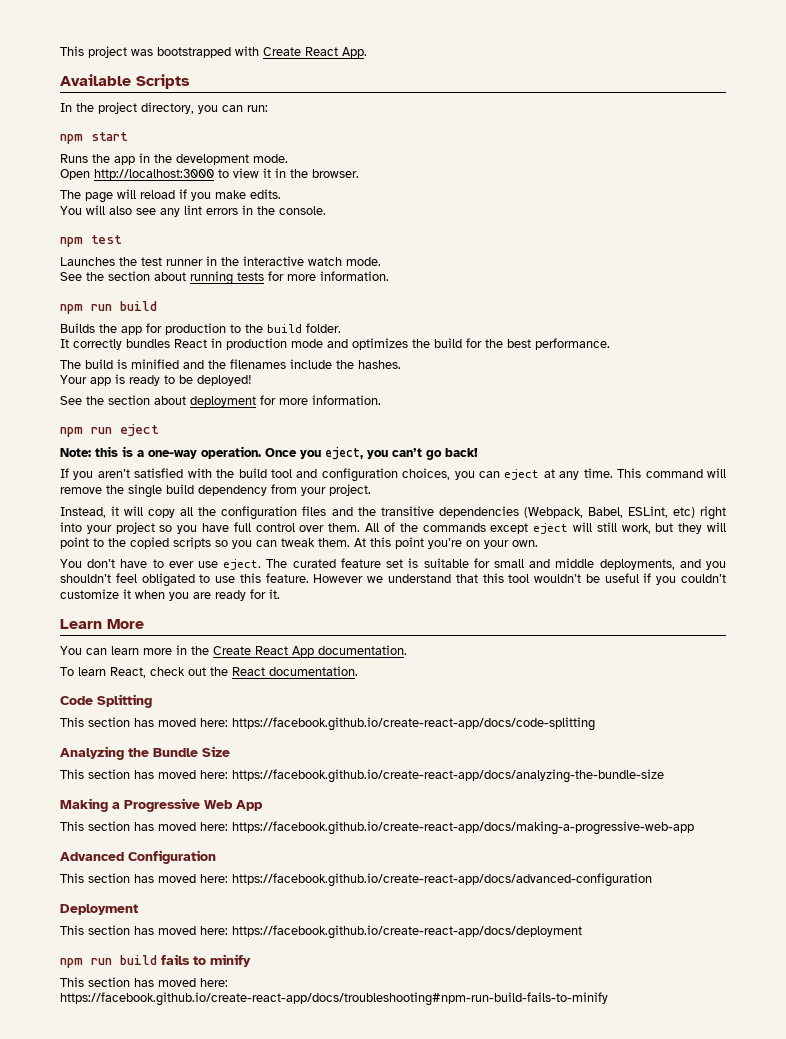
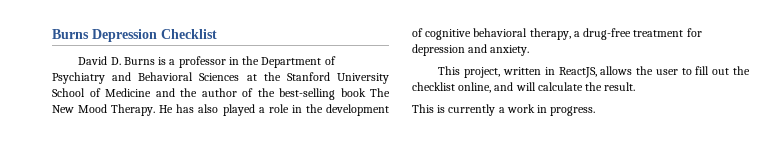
[60,46,367,58] [60,74,190,89] [60,102,268,114] [60,132,128,144] [60,153,288,165] [60,168,359,180] [60,189,281,203] [60,205,326,217] [60,235,122,247] [60,256,381,266] [60,271,389,285] [60,301,157,314] [60,323,341,335] [60,338,610,350] [60,359,401,369] [60,374,252,386] [60,395,381,407] [60,424,159,437] [60,446,478,460] [60,468,727,482] [60,484,371,498] [60,506,726,520] [60,522,727,534] [60,537,538,549] [60,558,727,570] [60,573,727,587] [60,589,280,601] [60,619,144,629] [60,645,407,657] [60,666,358,678] [60,694,152,708] [60,717,595,731] [60,746,230,760] [60,769,664,783] [60,798,263,812] [60,821,694,835] [60,850,216,864] [60,873,652,887] [60,904,138,915] [60,925,582,939] [60,954,251,968] [60,977,228,987] [60,992,608,1006] This project was bootstrapped with Create React App. // Available Scripts // In the project directory, you can run: // npm start // Runs the app in the development mode. // Open http://localhost:3000 to view it in the browser. // The page will reload if you make edits. // You will also see any lint errors in the console. // npm test // Launches the test runner in the interactive watch mode. // See the section about running tests for more information. // npm run build // Builds the app for production to the build folder. // It correctly bundles React in production mode and optimizes the build for the best performance. // The build is minified and the filenames include the hashes. // Your app is ready to be deployed! // See the section about deployment for more information. // npm run eject // Note: this is a one-way operation. Once you eject, you can’t go back! // If you aren’t satisfied with the build tool and configuration choices, you can eject at any time. This command will remove the single build dependency from your project. // Instead, it will copy all the configuration files and the transitive dependencies (Webpack, Babel, ESLint, etc) right into your project so you have full control over them. All of the commands except eject will still work, but they will point to the copied scripts so you can tweak them. At this point you’re on your own. // You don’t have to ever use eject. The curated feature set is suitable for small and middle deployments, and you shouldn’t feel obligated to use this feature. However we understand that this tool wouldn’t be useful if you couldn’t customize it when you are ready for it. // Learn More // You can learn more in the Create React App documentation. // To learn React, check out the React documentation. // Code Splitting // This section has moved here: https://facebook.github.io/create-react-app/docs/code-splitting // Analyzing the Bundle Size // This section has moved here: https://facebook.github.io/create-react-app/docs/analyzing-the-bundle-size // Making a Progressive Web App // This section has moved here: https://facebook.github.io/create-react-app/docs/making-a-progressive-web-app // Advanced Configuration // This section has moved here: https://facebook.github.io/create-react-app/docs/advanced-configuration // Deployment // This section has moved here: https://facebook.github.io/create-react-app/docs/deployment // npm run build fails to minify // This section has moved here: https://facebook.github.io/create-react-app/docs/troubleshooting#npm-run-build-fails-to-minify -> [52,29,217,42] [78,56,336,68] [52,72,389,84] [52,88,390,100] [52,104,389,116] [412,28,702,40] [412,44,530,56] [438,66,750,78] [412,82,636,93] [412,104,596,116] Burns Depression Checklist // David D. Burns is a professor in the Department of Psychiatry and Behavioral Sciences at the Stanford University School of Medicine and the author of the best-selling book The New Mood Therapy. He has also played a role in the development of cognitive behavioral therapy, a drug-free treatment for depression and anxiety. // This project, written in ReactJS, allows the user to fill out the checklist online, and will calculate the result. // This is currently a work in progress.

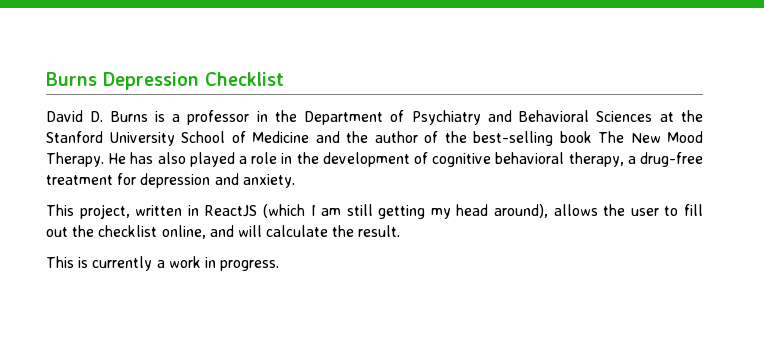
[558,67,597,78] ReactJS, -> [204,204,549,219] ReactJS (which I am still getting my head around),

